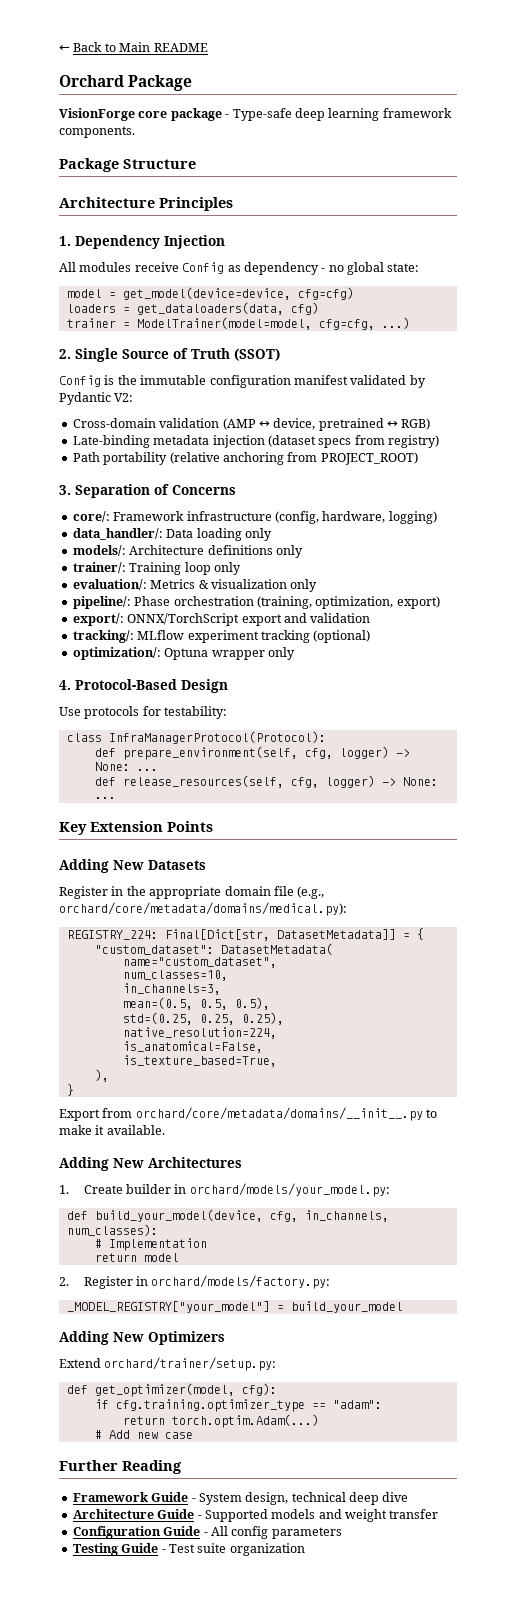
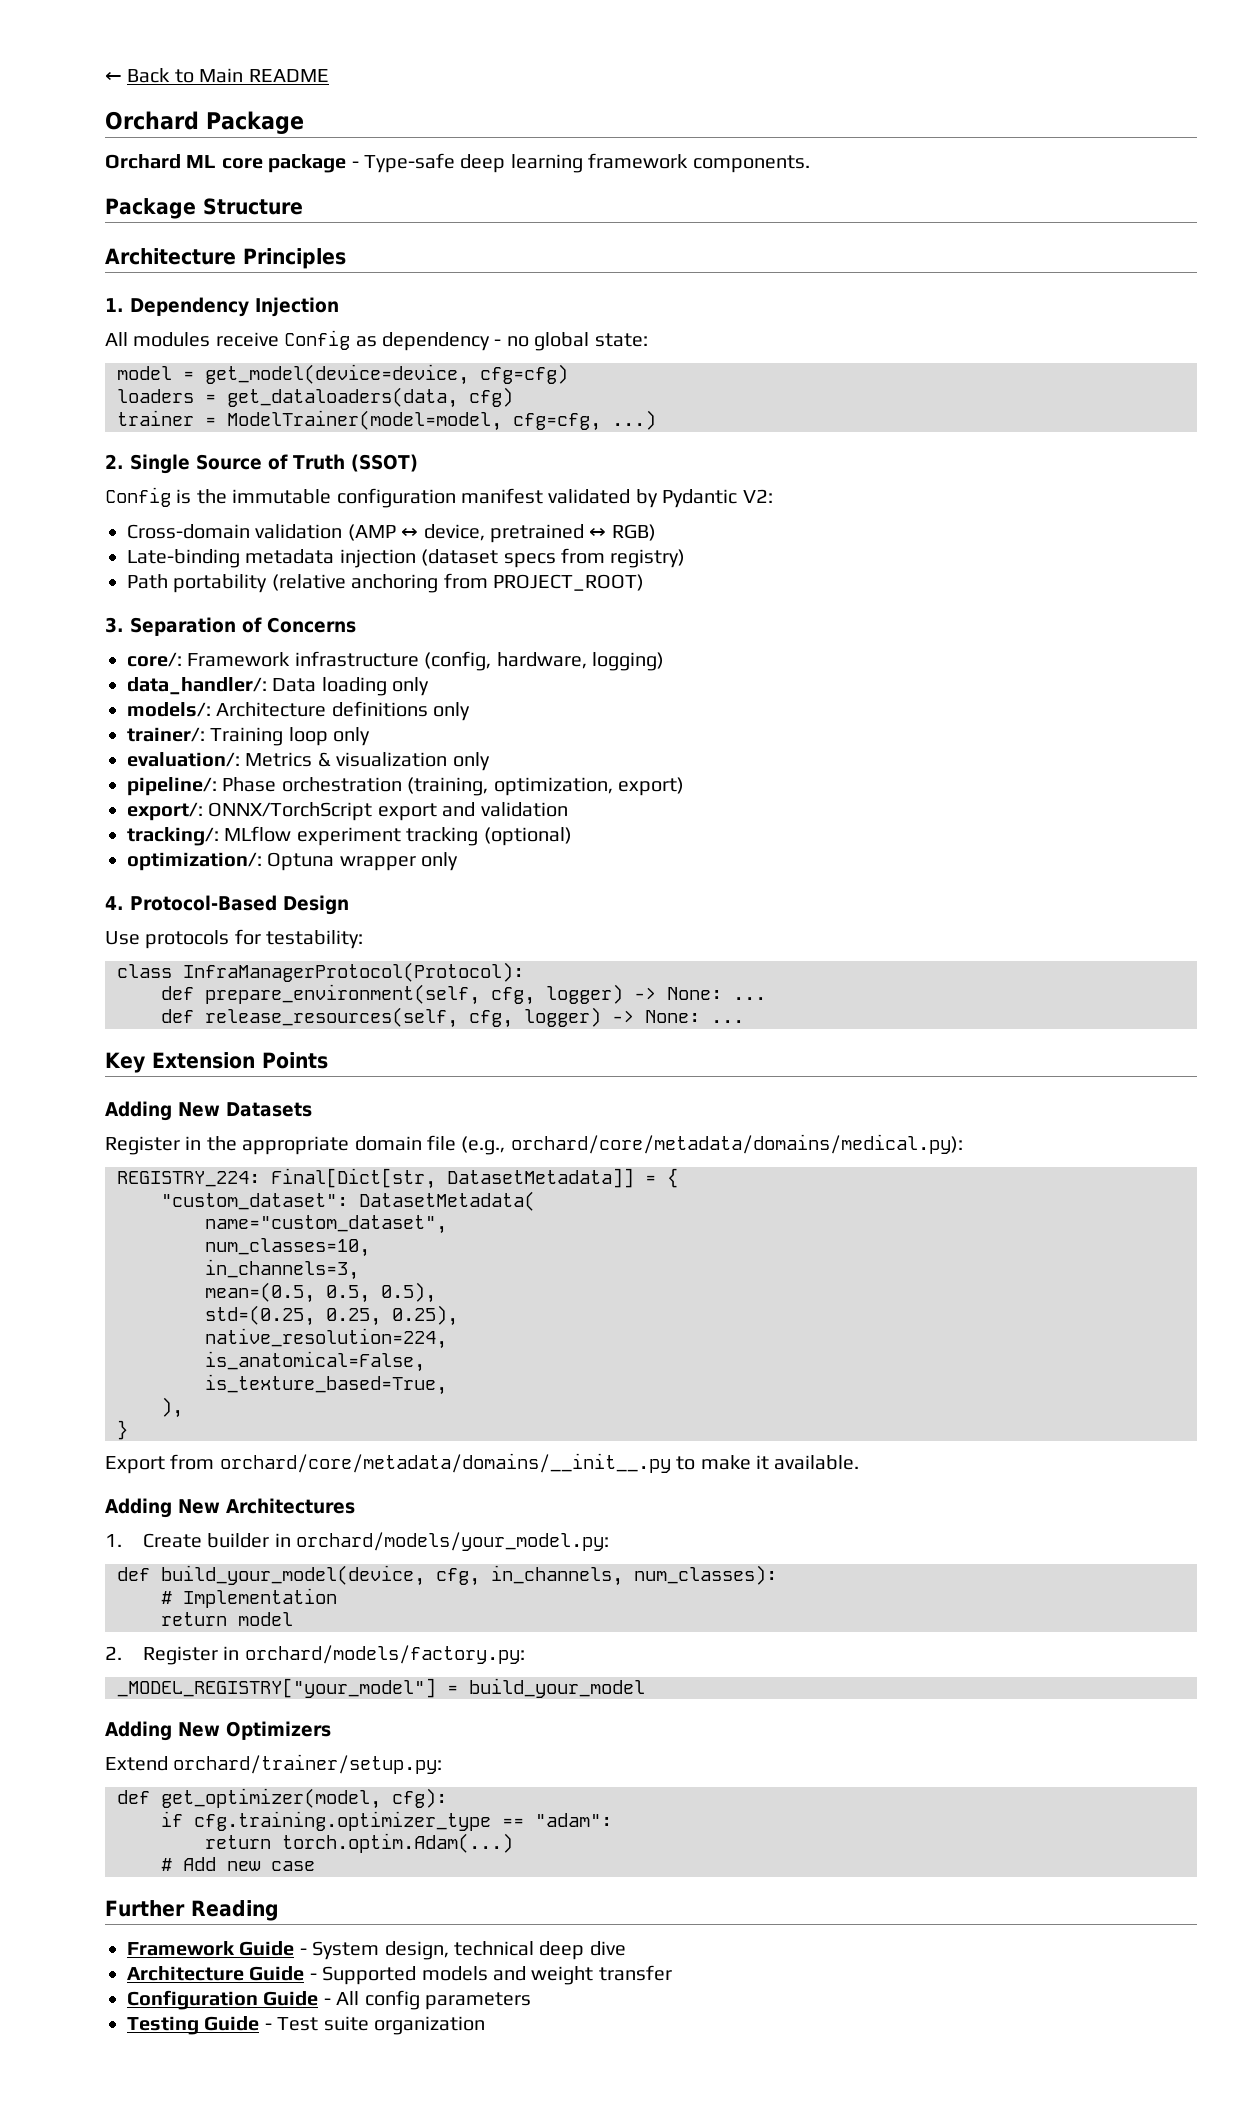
[59,108,135,121] VisionForge -> [105,154,217,169] Orchard ML

